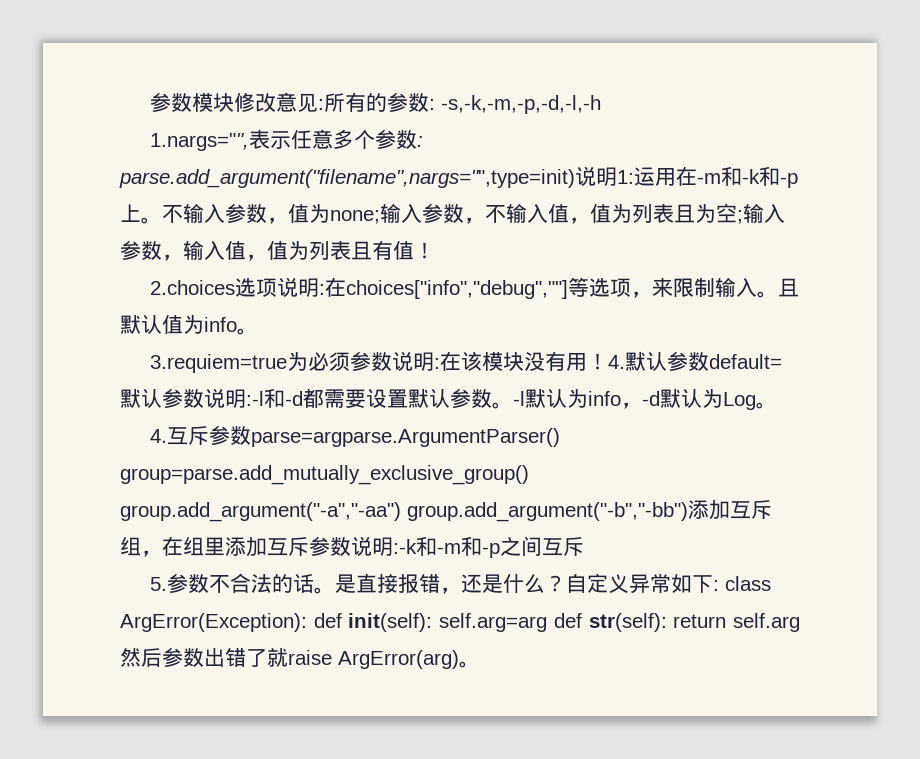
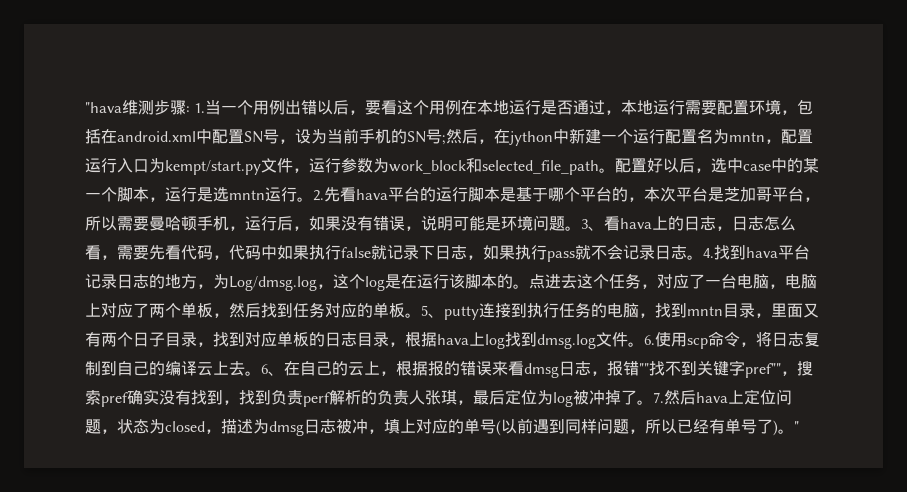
[150,92,602,114] [150,129,424,151] [119,166,798,188] [120,203,785,224] [120,240,435,261] [150,277,800,299] [120,314,258,335] [150,351,783,373] [120,388,777,410] [150,425,561,447] [120,465,529,485] [120,500,772,522] [120,536,584,558] [150,573,772,594] [120,613,800,632] [120,647,480,669] 参数模块修改意见:所有的参数: -s,-k,-m,-p,-d,-l,-h // 1.nargs="",表示任意多个参数: parse.add_argument("filename",nargs="",type=init)说明1:运用在-m和-k和-p上。不输入参数，值为none;输入参数，不输入值，值为列表且为空;输入参数，输入值，值为列表且有值！ // 2.choices选项说明:在choices["info","debug",""]等选项，来限制输入。且默认值为info。 // 3.requiem=true为必须参数说明:在该模块没有用！4.默认参数default=默认参数说明:-l和-d都需要设置默认参数。-l默认为info，-d默认为Log。 // 4.互斥参数parse=argparse.ArgumentParser() group=parse.add_mutually_exclusive_group() group.add_argument("-a","-aa") group.add_argument("-b","-bb")添加互斥组，在组里添加互斥参数说明:-k和-m和-p之间互斥 // 5.参数不合法的话。是直接报错，还是什么？自定义异常如下: class ArgError(Exception): def init(self): self.arg=arg def str(self): return self.arg然后参数出错了就raise ArgError(arg)。 -> [85,99,814,115] [85,128,813,146] [85,158,819,175] [85,186,820,202] [85,215,796,231] [85,244,810,262] [85,273,817,291] [85,302,819,320] [85,331,820,349] [85,360,813,378] [85,389,792,407] [85,418,799,436] "hava维测步骤: 1.当一个用例出错以后，要看这个用例在本地运行是否通过，本地运行需要配置环境，包括在android.xml中配置SN号，设为当前手机的SN号;然后，在jython中新建一个运行配置名为mntn，配置运行入口为kempt/start.py文件，运行参数为work_block和selected_file_path。配置好以后，选中case中的某一个脚本，运行是选mntn运行。2.先看hava平台的运行脚本是基于哪个平台的，本次平台是芝加哥平台，所以需要曼哈顿手机，运行后，如果没有错误，说明可能是环境问题。3、看hava上的日志，日志怎么看，需要先看代码，代码中如果执行false就记录下日志，如果执行pass就不会记录日志。4.找到hava平台记录日志的地方，为Log/dmsg.log，这个log是在运行该脚本的。点进去这个任务，对应了一台电脑，电脑上对应了两个单板，然后找到任务对应的单板。5、putty连接到执行任务的电脑，找到mntn目录，里面又有两个日子目录，找到对应单板的日志目录，根据hava上log找到dmsg.log文件。6.使用scp命令，将日志复制到自己的编译云上去。6、在自己的云上，根据报的错误来看dmsg日志，报错""找不到关键字pref""，搜索pref确实没有找到，找到负责perf解析的负责人张琪，最后定位为log被冲掉了。7.然后hava上定位问题，状态为closed，描述为dmsg日志被冲，填上对应的单号(以前遇到同样问题，所以已经有单号了)。"

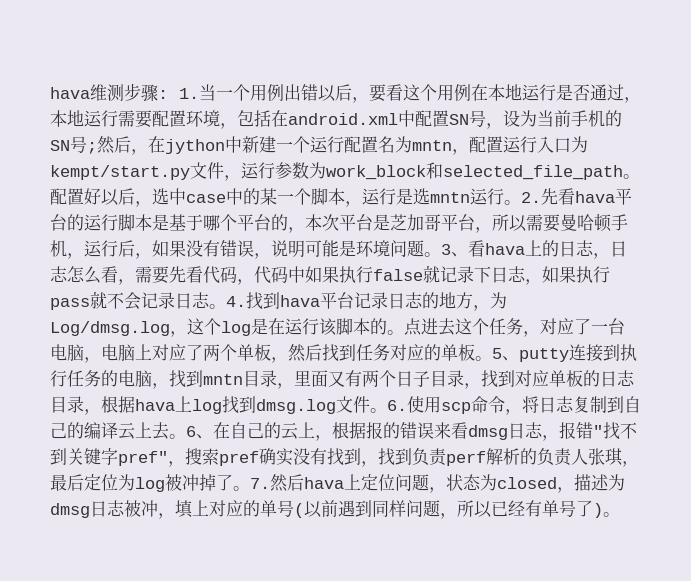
[85,102,122,113] "hava -> [50,87,90,99] hava
[639,363,649,374] "" -> [593,425,603,437] "
[745,363,781,378] pref"" -> [118,451,168,466] pref"
[794,421,799,432] " -> (620, 514) none

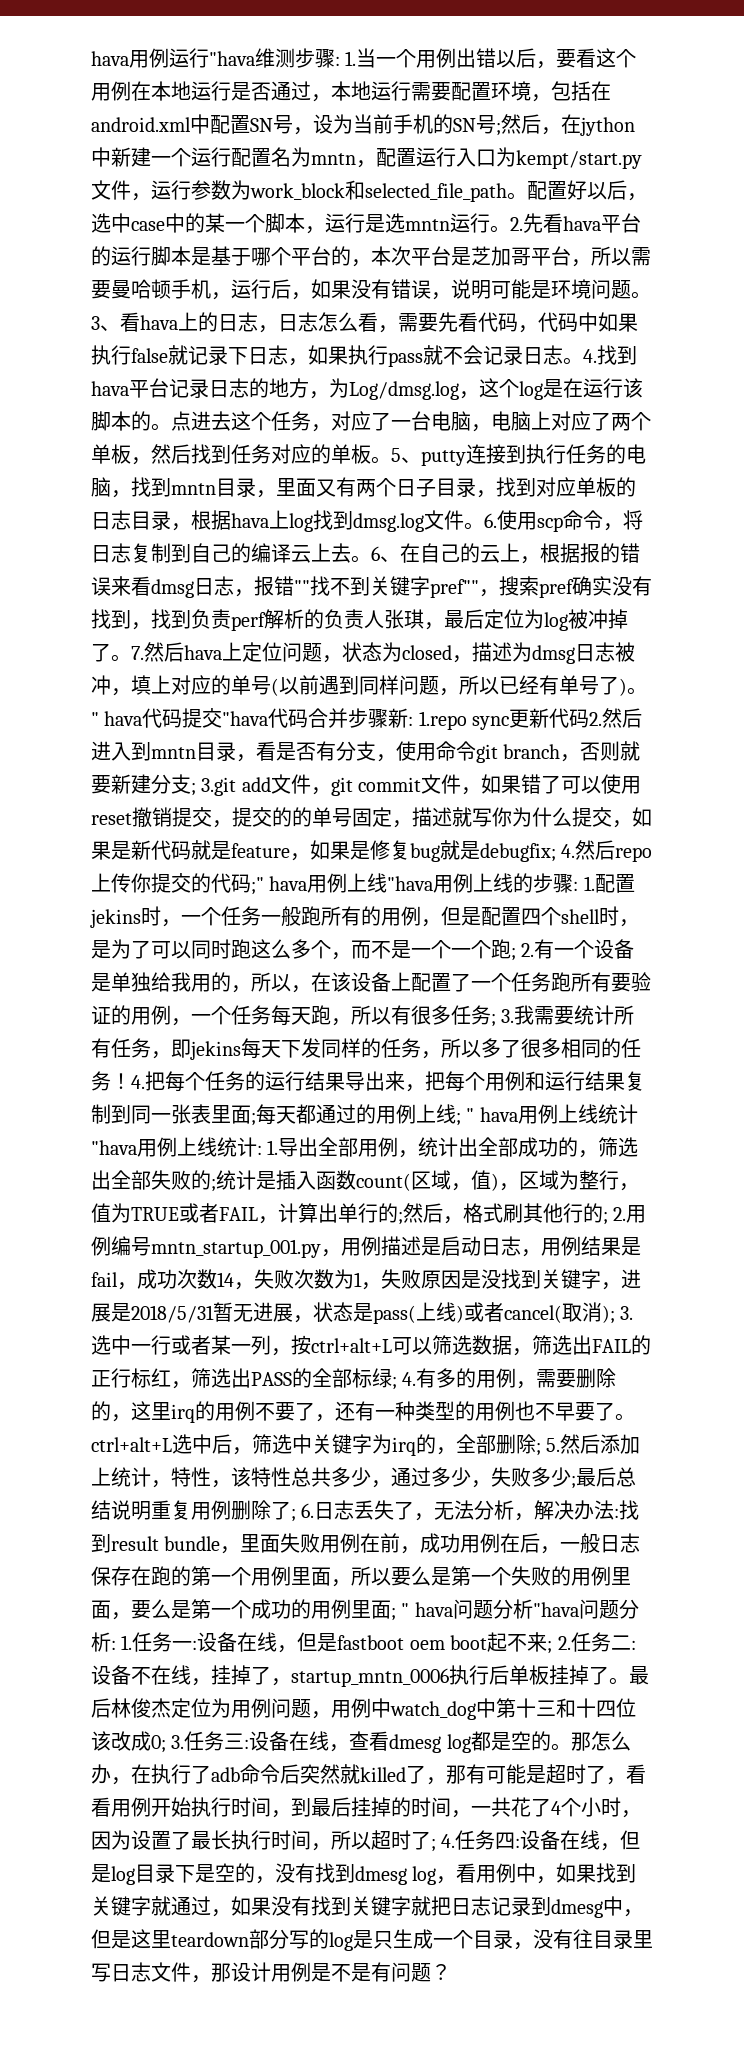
[50,87,90,99] hava -> [91,48,255,68] hava用例运行"hava
[593,425,603,437] " -> [294,580,310,594] ""
[118,451,168,466] pref" -> [430,579,479,598] pref""
(620, 514) none -> [91,708,643,730] [91,741,641,763] [91,774,642,796] [91,807,652,828] [91,840,653,862] [91,873,635,895] [90,906,639,928] [91,939,635,961] [91,972,651,993] [91,1005,635,1027] [91,1038,641,1060] [91,1071,645,1092] [91,1104,638,1126] [91,1137,639,1158] [91,1170,639,1192] [91,1203,647,1225] [91,1236,641,1258] [91,1269,641,1290] [91,1302,634,1324] [91,1335,651,1356] [91,1368,617,1390] [91,1401,635,1423] [91,1434,641,1456] [91,1467,636,1489] [91,1500,640,1522] [91,1533,641,1554] [91,1566,631,1587] [91,1599,639,1621] [91,1632,636,1654] [91,1665,649,1687] [91,1698,636,1720] [91,1731,631,1753] [91,1764,646,1785] [91,1797,641,1818] [91,1830,641,1852] [91,1863,637,1885] [91,1896,643,1918] [91,1929,653,1951] [91,1962,451,1983] " hava代码提交"hava代码合并步骤新: 1.repo sync更新代码2.然后进入到mntn目录，看是否有分支，使用命令git branch，否则就要新建分支; 3.git add文件，git commit文件，如果错了可以使用reset撤销提交，提交的的单号固定，描述就写你为什么提交，如果是新代码就是feature，如果是修复bug就是debugfix; 4.然后repo上传你提交的代码;" hava用例上线"hava用例上线的步骤: 1.配置jekins时，一个任务一般跑所有的用例，但是配置四个shell时，是为了可以同时跑这么多个，而不是一个一个跑; 2.有一个设备是单独给我用的，所以，在该设备上配置了一个任务跑所有要验证的用例，一个任务每天跑，所以有很多任务; 3.我需要统计所有任务，即jekins每天下发同样的任务，所以多了很多相同的任务！4.把每个任务的运行结果导出来，把每个用例和运行结果复制到同一张表里面;每天都通过的用例上线; " hava用例上线统计"hava用例上线统计: 1.导出全部用例，统计出全部成功的，筛选出全部失败的;统计是插入函数count(区域，值)，区域为整行，值为TRUE或者FAIL，计算出单行的;然后，格式刷其他行的; 2.用例编号mntn_startup_001.py，用例描述是启动日志，用例结果是fail，成功次数14，失败次数为1，失败原因是没找到关键字，进展是2018/5/31暂无进展，状态是pass(上线)或者cancel(取消); 3.选中一行或者某一列，按ctrl+alt+L可以筛选数据，筛选出FAIL的正行标红，筛选出PASS的全部标绿; 4.有多的用例，需要删除的，这里irq的用例不要了，还有一种类型的用例也不早要了。ctrl+alt+L选中后，筛选中关键字为irq的，全部删除; 5.然后添加上统计，特性，该特性总共多少，通过多少，失败多少;最后总结说明重复用例删除了; 6.日志丢失了，无法分析，解决办法:找到result bundle，里面失败用例在前，成功用例在后，一般日志保存在跑的第一个用例里面，所以要么是第一个失败的用例里面，要么是第一个成功的用例里面; " hava问题分析"hava问题分析: 1.任务一:设备在线，但是fastboot oem boot起不来; 2.任务二:设备不在线，挂掉了，startup_mntn_0006执行后单板挂掉了。最后林俊杰定位为用例问题，用例中watch_dog中第十三和十四位该改成0; 3.任务三:设备在线，查看dmesg log都是空的。那怎么办，在执行了adb命令后突然就killed了，那有可能是超时了，看看用例开始执行时间，到最后挂掉的时间，一共花了4个小时，因为设置了最长执行时间，所以超时了; 4.任务四:设备在线，但是log目录下是空的，没有找到dmesg log，看用例中，如果找到关键字就通过，如果没有找到关键字就把日志记录到dmesg中，但是这里teardown部分写的log是只生成一个目录，没有往目录里写日志文件，那设计用例是不是有问题？

